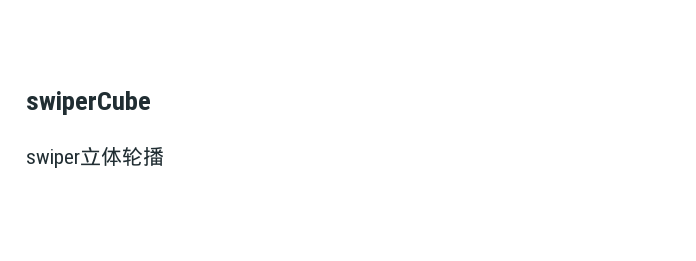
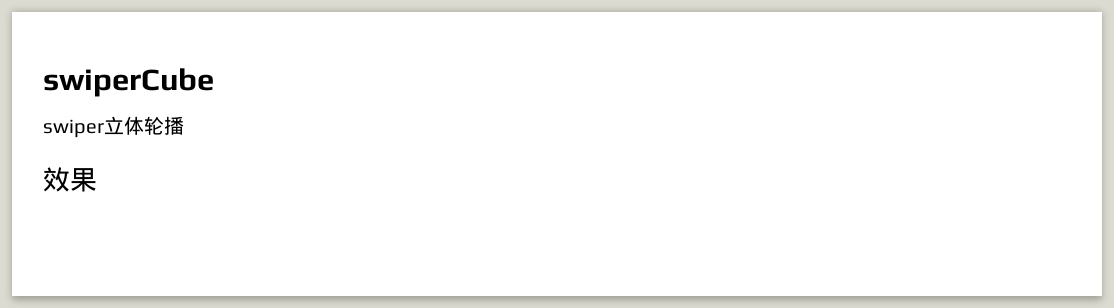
(164, 156) none -> [43,167,97,192] // 效果

